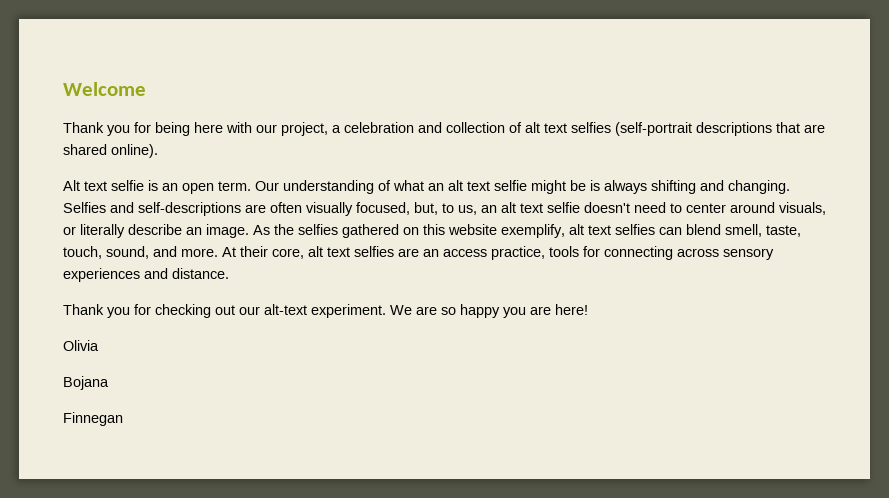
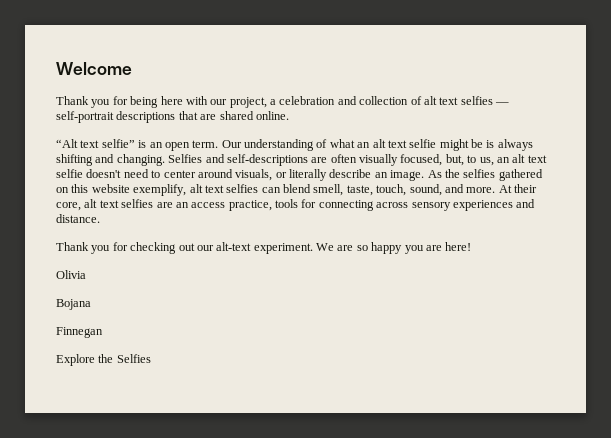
[615,122,692,136] (self-portrait -> [495,102,509,105] [56,111,114,123] — self-portrait
[111,144,158,158] [63,180,144,191] online). // Alt text selfie -> [255,111,289,120] [56,139,135,148] online. // “Alt text selfie”
(123, 419) none -> [56,354,151,366] // Explore the Selfies

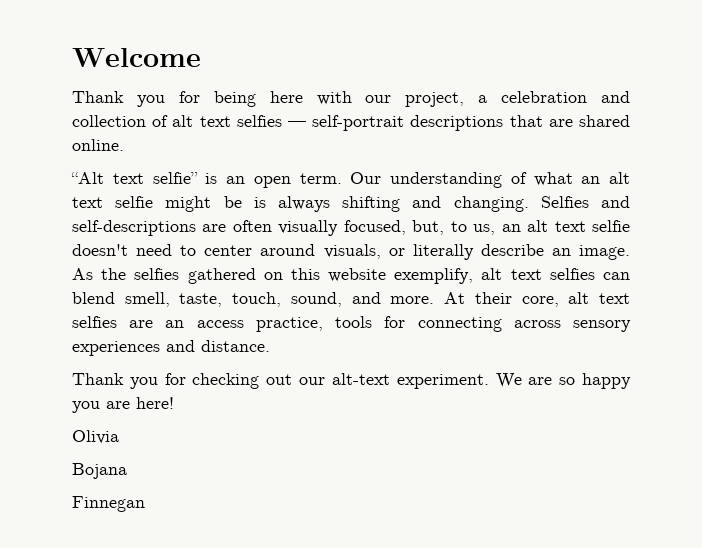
[56,354,151,366] // Explore the Selfies -> (145, 504) none

